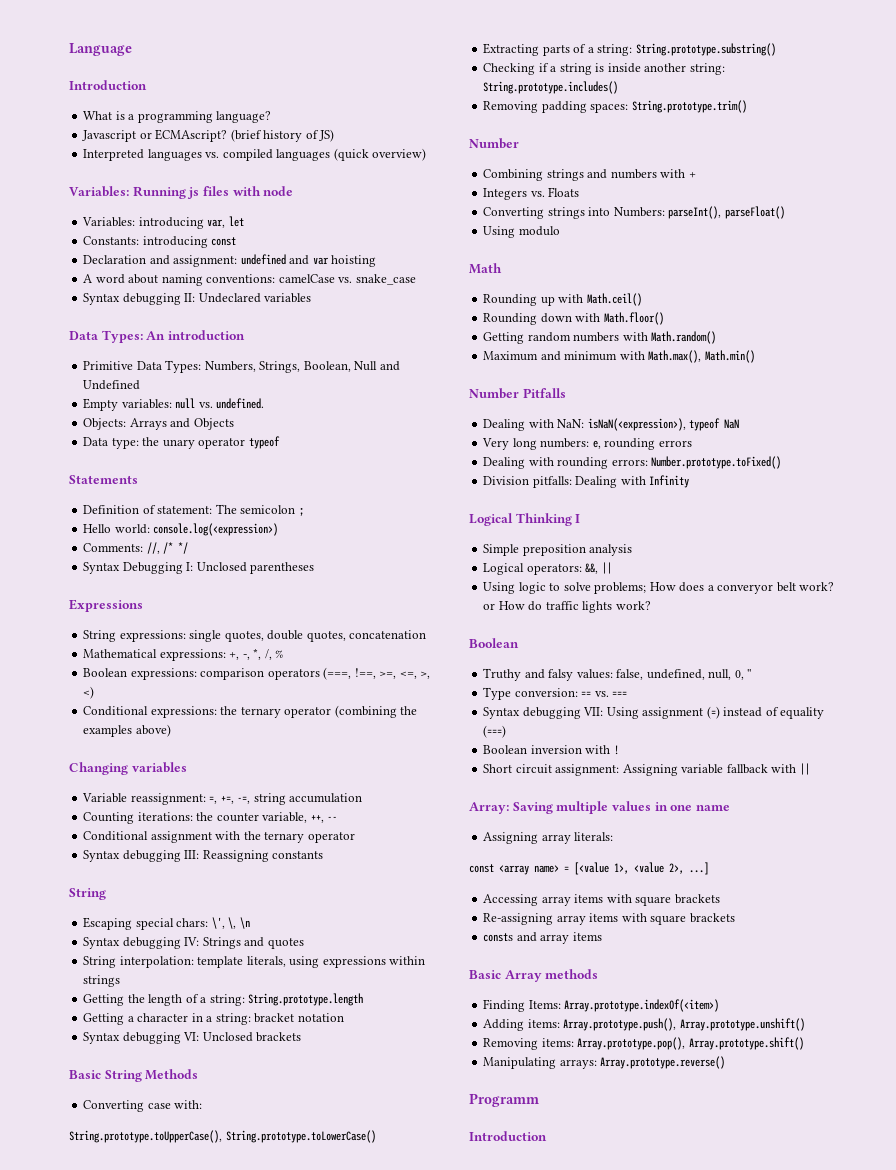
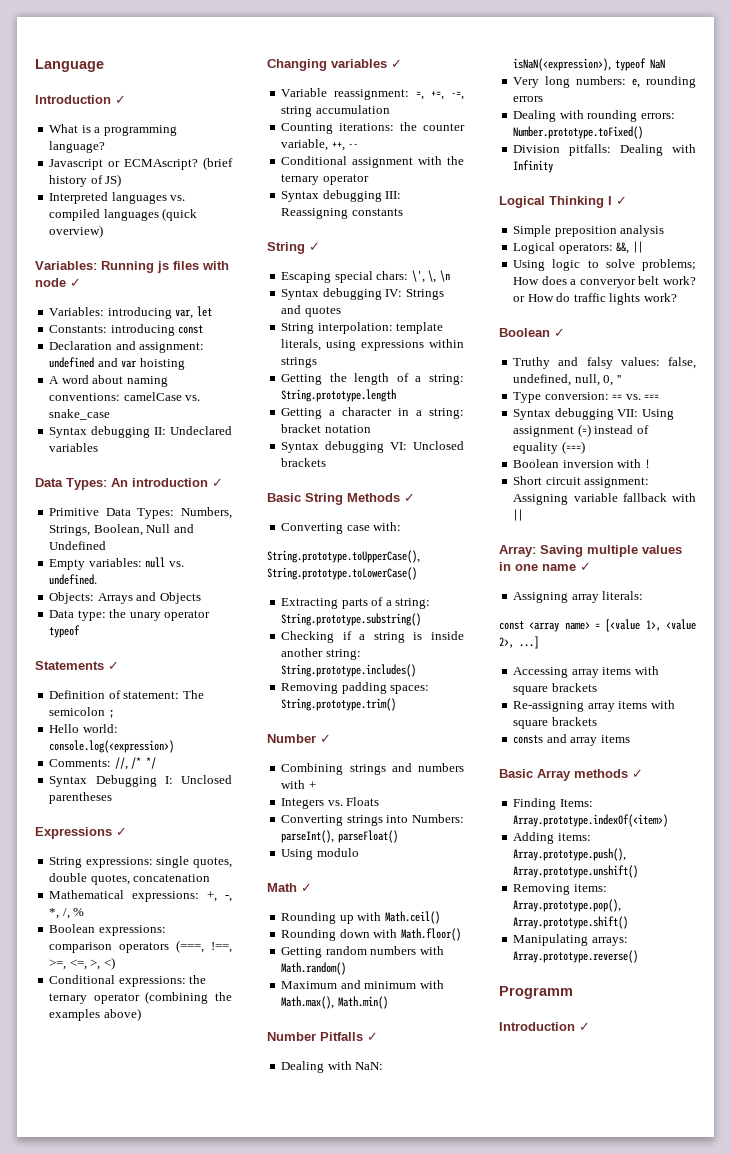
(147, 85) none -> [115,95,126,104] ✓
(294, 191) none -> [70,278,81,287] ✓
(245, 335) none -> [212,478,223,487] ✓
(138, 479) none -> [108,661,119,670] ✓
(143, 605) none -> [116,827,127,836] ✓
(187, 767) none -> [391,59,402,68] ✓
(106, 894) none -> [309,242,320,251] ✓
(199, 1074) none -> [404,493,415,502] ✓
(519, 143) none -> [320,734,331,743] ✓
(502, 268) none -> [301,883,312,892] ✓
(566, 393) none -> [367,1032,378,1041] ✓
(581, 518) none -> [616,196,627,205] ✓
(519, 643) none -> [554,328,565,337] ✓
(730, 808) none -> [580,562,591,571] ✓
(599, 974) none -> [632,769,643,778] ✓
(547, 1136) none -> [579,1022,590,1031] ✓

